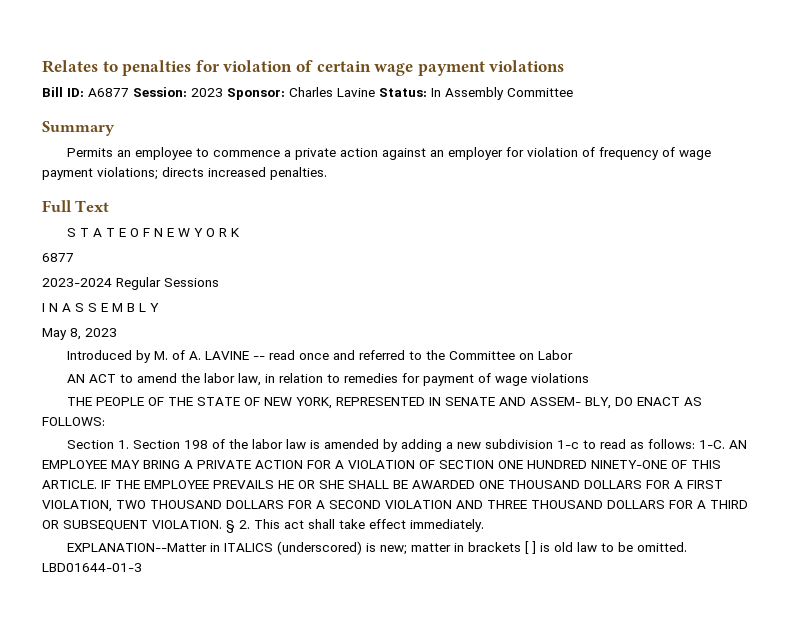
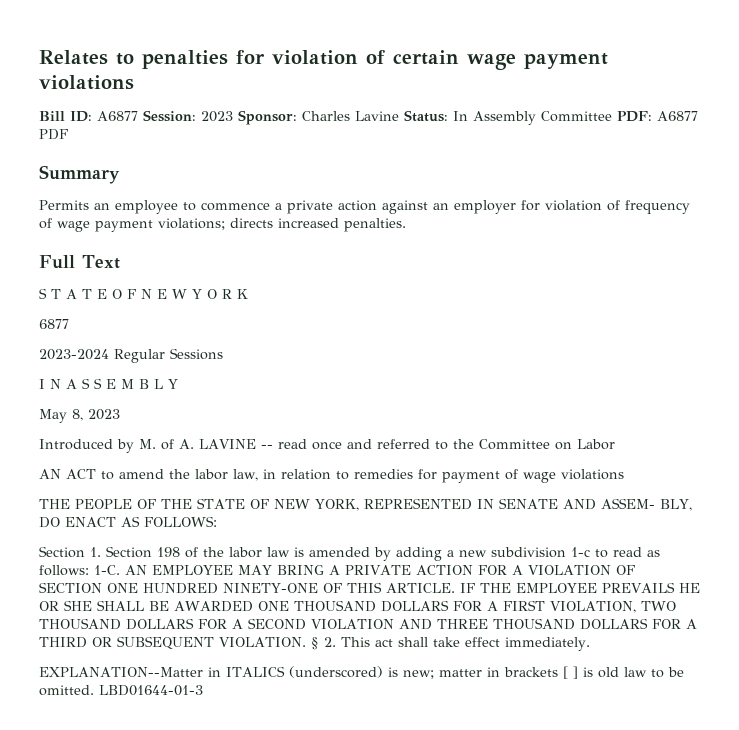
(573, 92) none -> [617,111,698,122] [39,129,68,140] PDF: A6877 PDF

